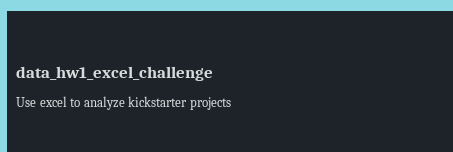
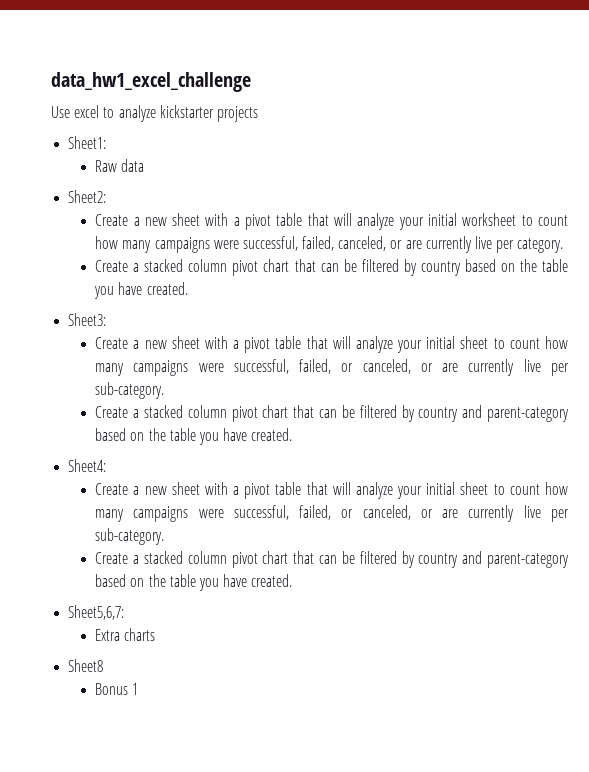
(231, 103) none -> [68,136,107,149] [95,159,145,172] [68,190,107,203] [95,213,569,230] [95,236,564,253] [95,259,568,276] [94,282,188,299] [68,313,107,326] [95,336,568,353] [95,359,569,376] [95,382,165,399] [95,405,569,422] [95,428,293,445] [68,459,107,472] [95,482,568,499] [95,505,569,522] [95,528,165,545] [95,551,569,568] [95,574,293,591] [68,605,125,620] [95,628,156,641] [68,659,104,672] [95,683,139,695] // Sheet1: // Raw data // Sheet2: // Create a new sheet with a pivot table that will analyze your initial worksheet to count how many campaigns were successful, failed, canceled, or are currently live per category. // Create a stacked column pivot chart that can be filtered by country based on the table you have created. // Sheet3: // Create a new sheet with a pivot table that will analyze your initial sheet to count how many campaigns were successful, failed, or canceled, or are currently live per sub-category. // Create a stacked column pivot chart that can be filtered by country and parent-category based on the table you have created. // Sheet4: // Create a new sheet with a pivot table that will analyze your initial sheet to count how many campaigns were successful, failed, or canceled, or are currently live per sub-category. // Create a stacked column pivot chart that can be filtered by country and parent-category based on the table you have created. // Sheet5,6,7: // Extra charts // Sheet8 // Bonus 1

